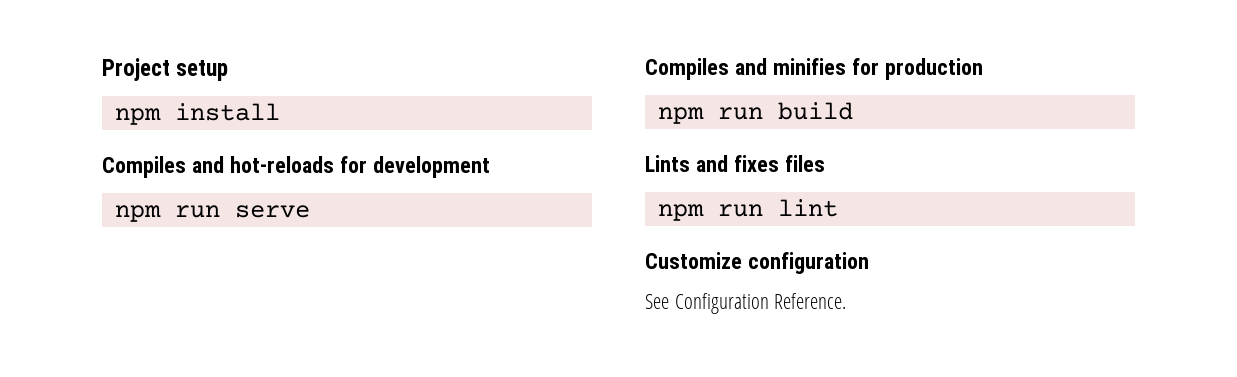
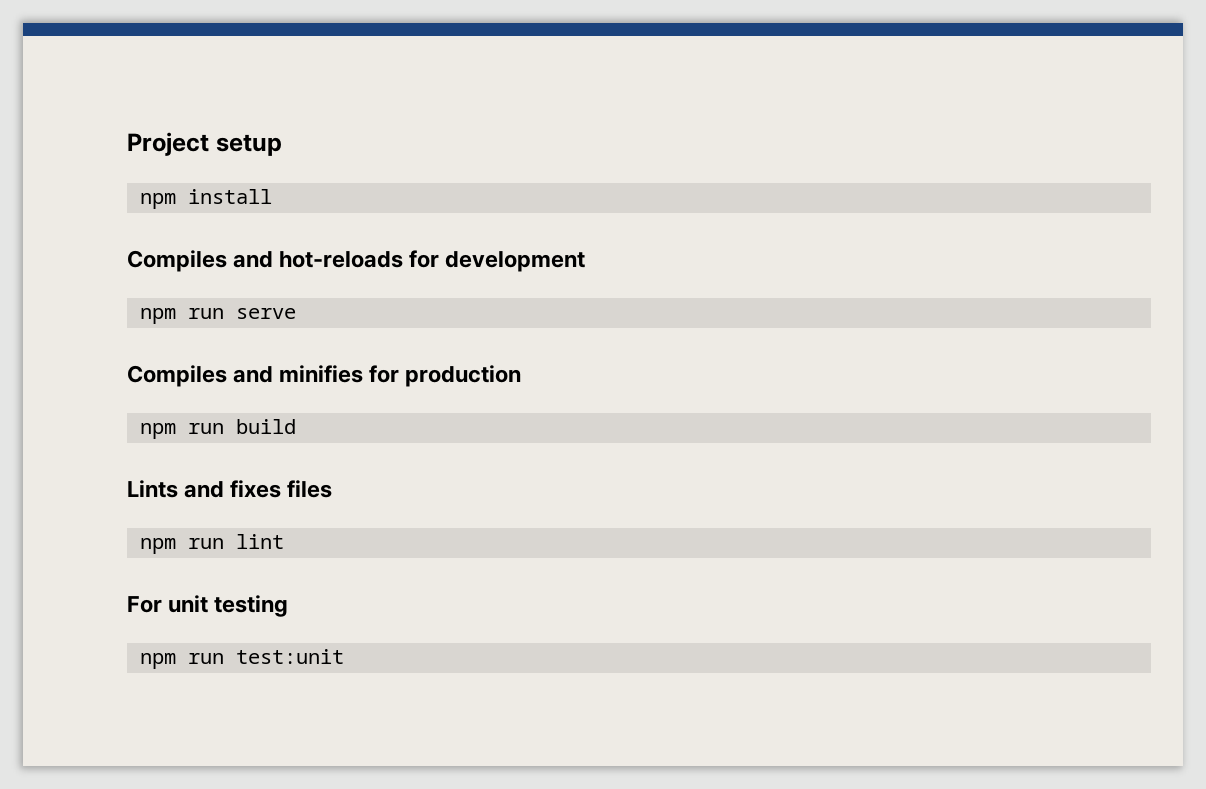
[645,252,869,274] [645,293,847,314] Customize configuration // See Configuration Reference. -> [127,595,289,617] [139,649,344,669] For unit testing // npm run test:unit

